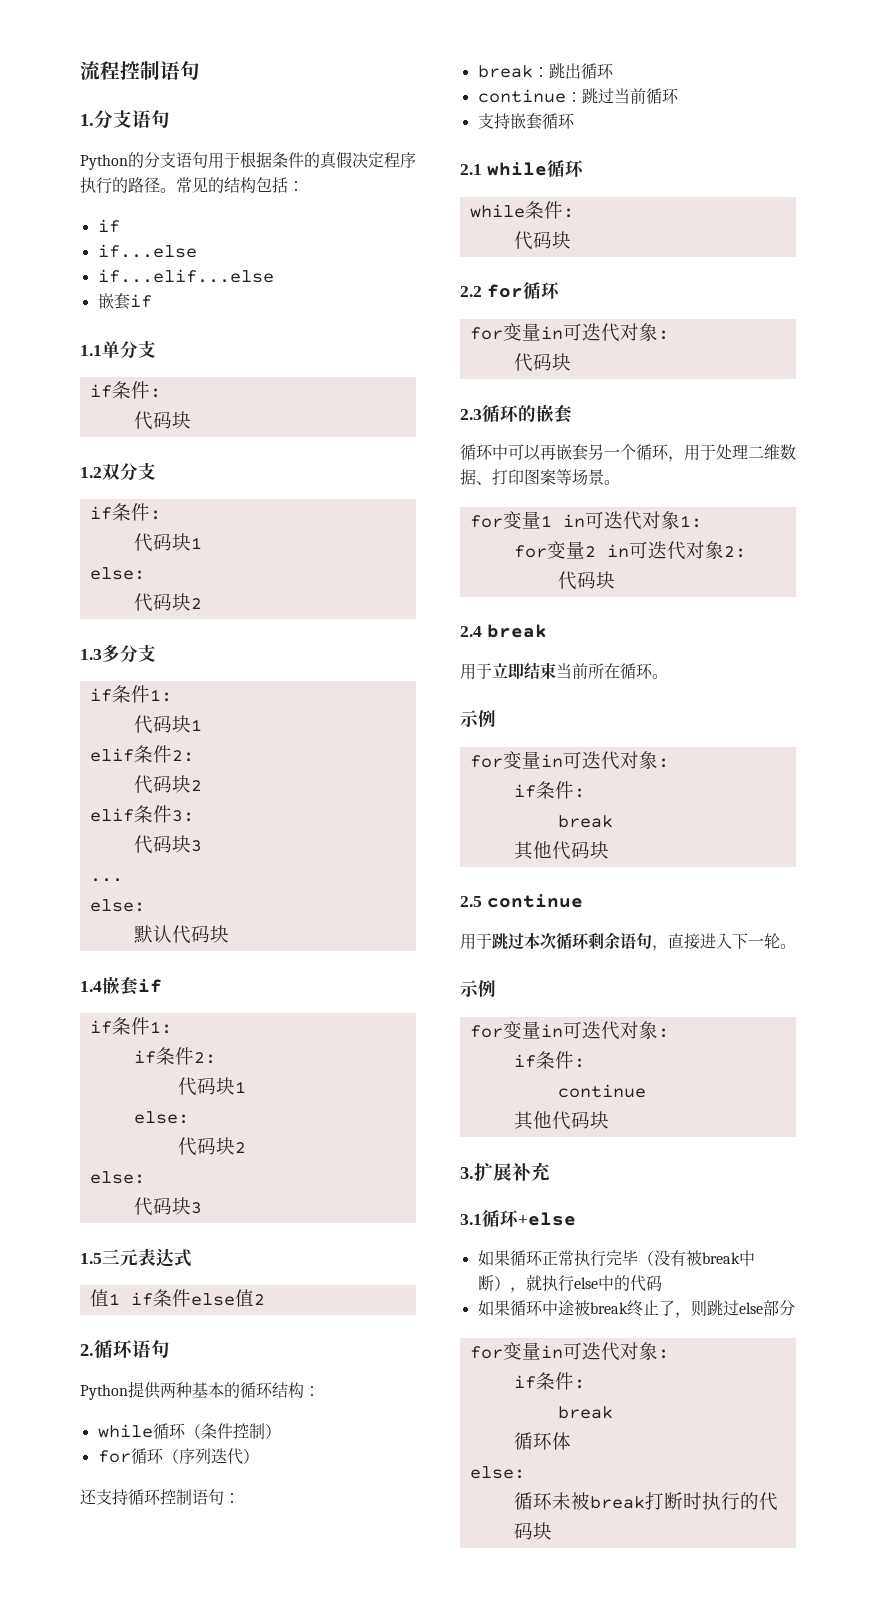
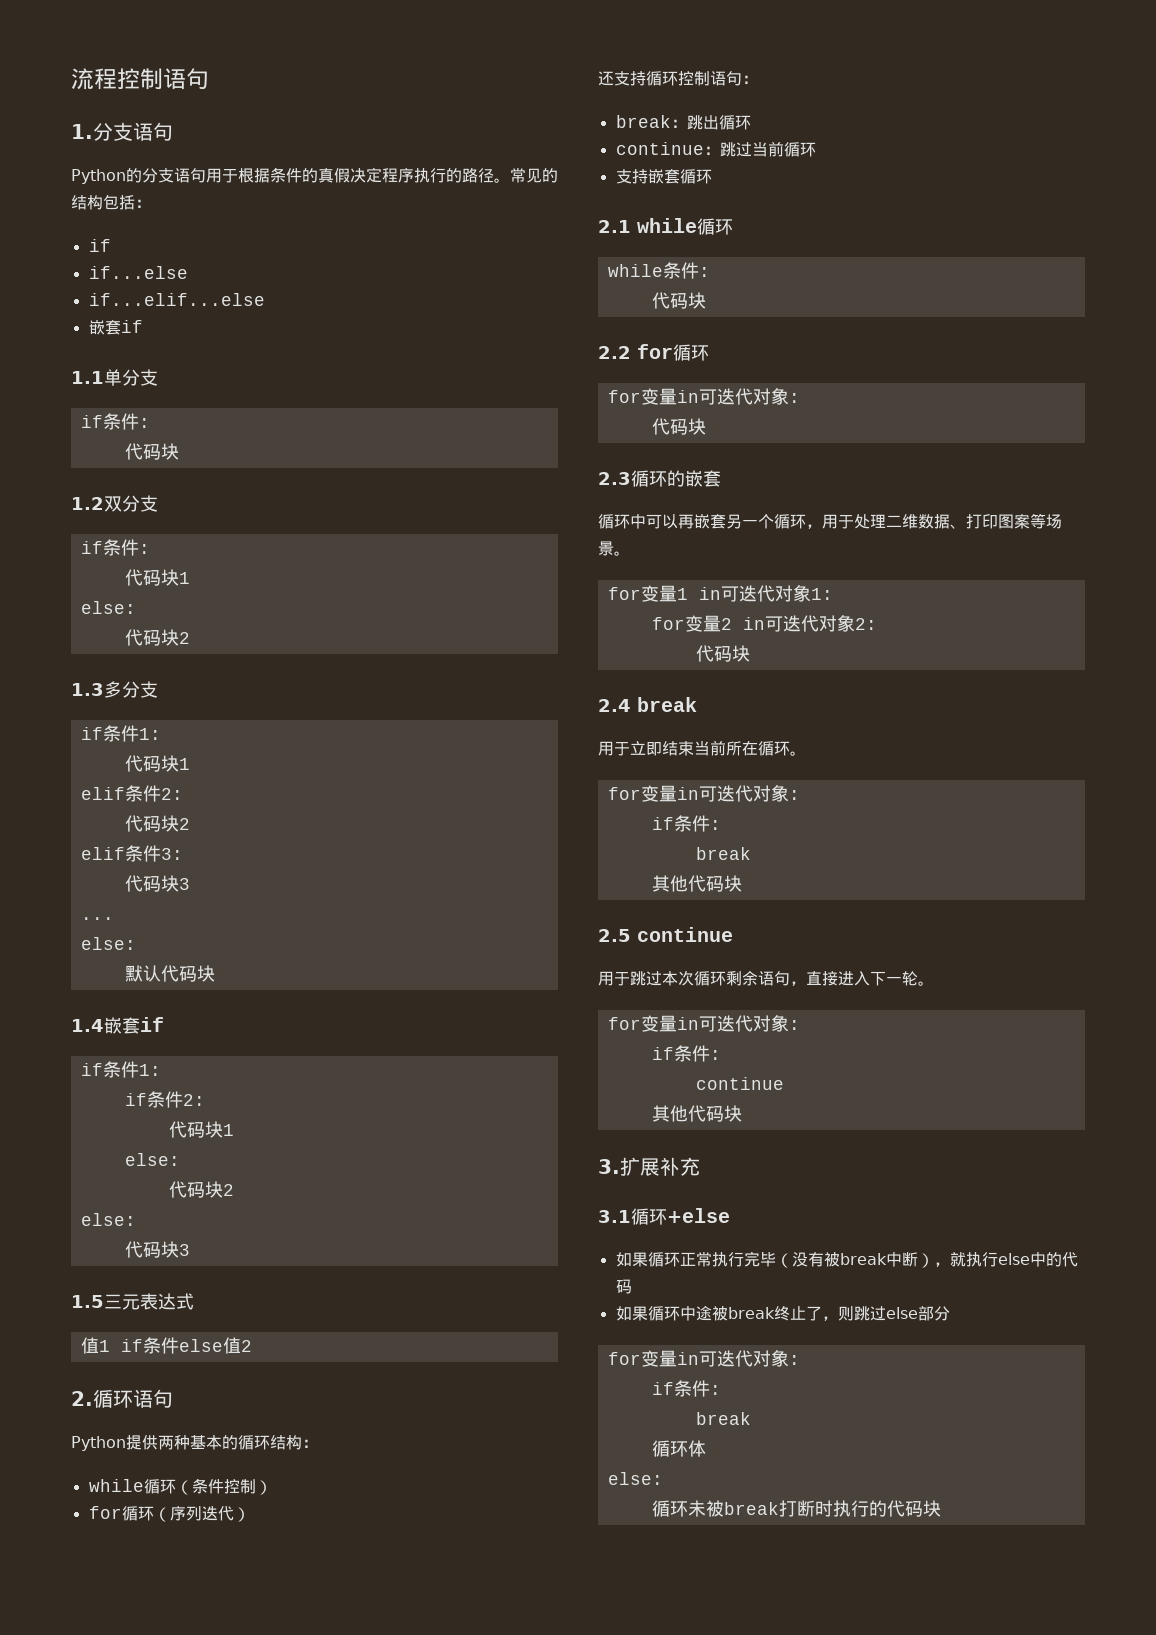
[460,710,496,727] // 示例 -> (806, 753) none
[460,980,496,997] // 示例 -> (934, 983) none

